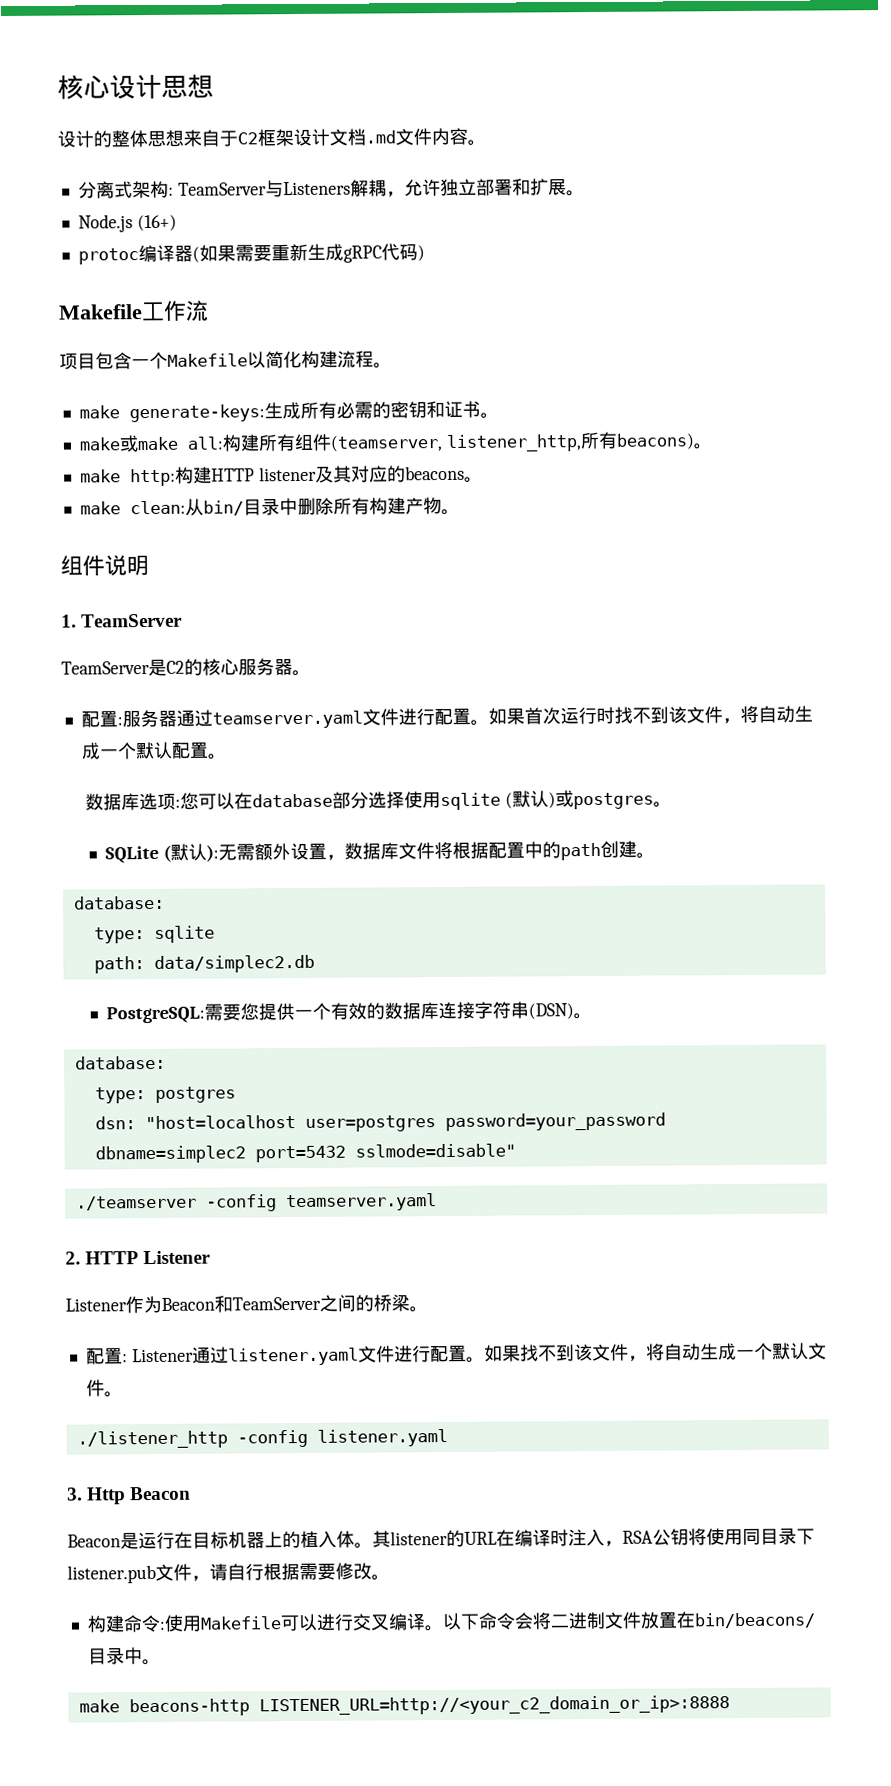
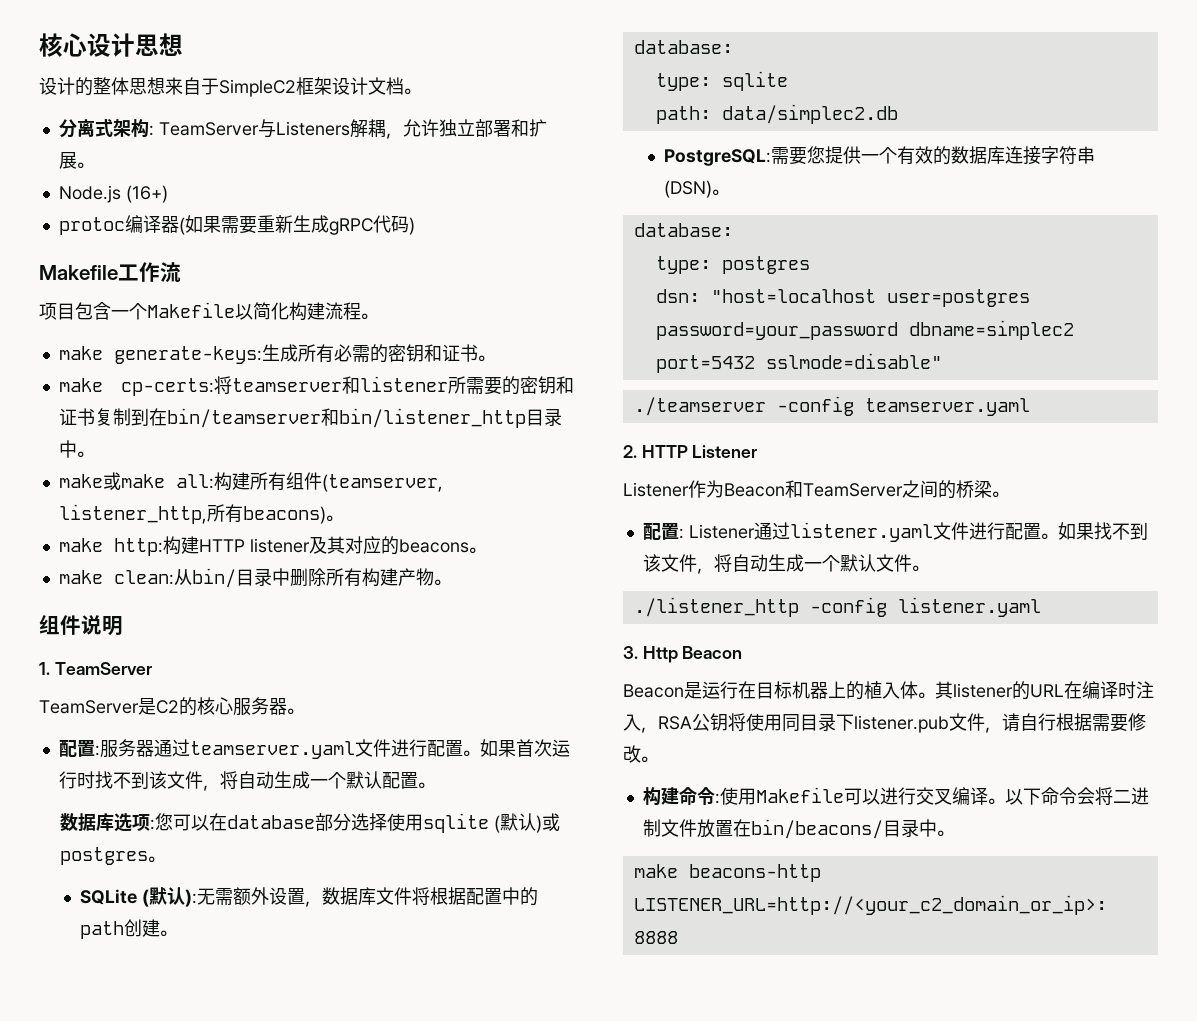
[237,132,258,145] C2 -> [219,79,296,97] SimpleC2
[365,127,468,146] .md文件内容 -> (404, 86) none
(499, 415) none -> [58,376,574,396] [58,408,562,428] [58,440,94,458] // make cp-certs:将teamserver和listener所需要的密钥和证书复制到在bin/teamserver和bin/listener_http目录中。

